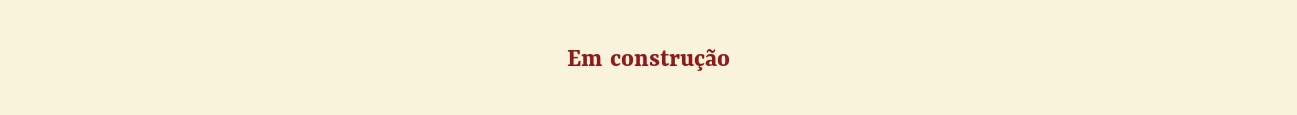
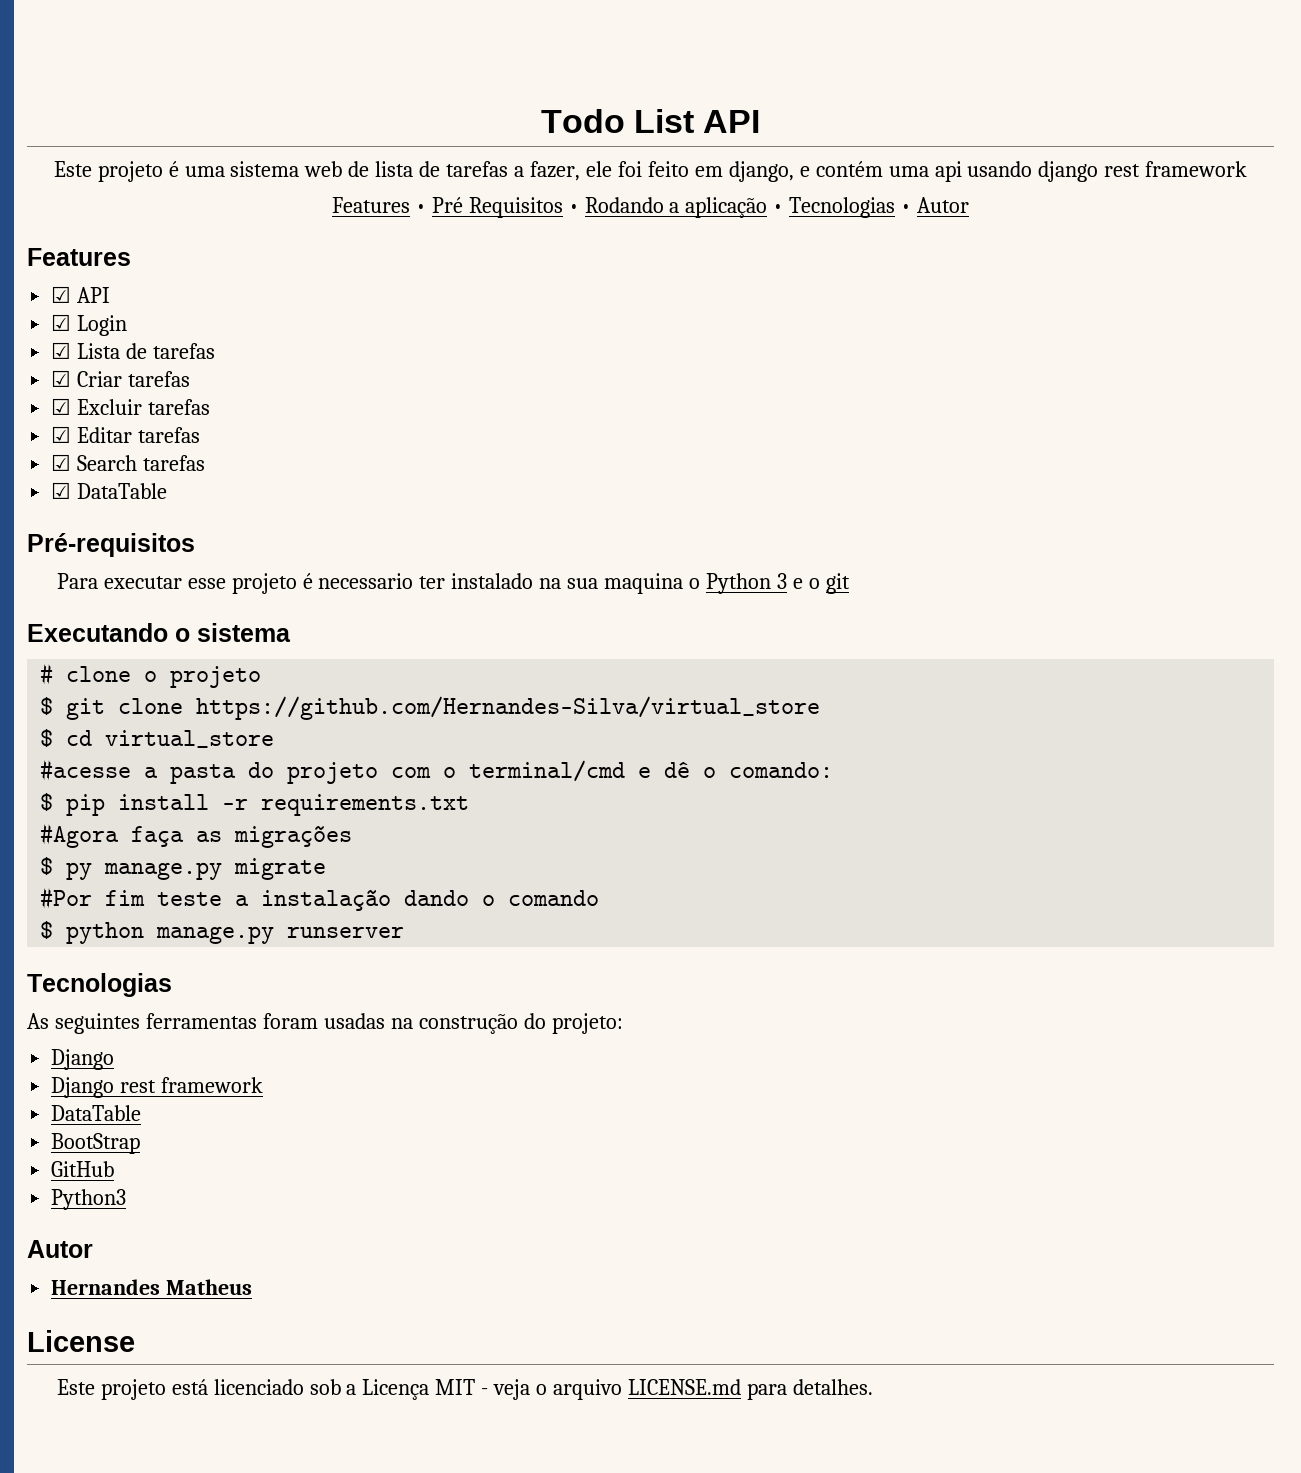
[567,49,730,71] Em construção -> [540,109,761,133] [53,161,1248,182] [331,197,970,218] [27,248,131,266] [51,286,111,303] [51,314,128,336] [51,342,216,359] [51,370,191,387] [51,398,211,415] [51,426,201,443] [51,454,206,471] [51,482,168,499] [27,533,195,557] [56,573,850,594] [27,623,291,642] [40,663,262,688] [40,696,821,720] [40,729,275,748] [40,759,834,784] [40,793,470,816] [40,823,353,848] [40,857,327,880] [40,887,600,911] [40,921,405,944] [27,973,172,997] [27,1013,623,1034] [51,1049,115,1070] [51,1077,264,1098] [51,1105,142,1121] [51,1133,141,1154] [51,1161,115,1177] [51,1189,127,1210] [27,1240,93,1258] [51,1279,253,1295] [27,1330,135,1352] [56,1379,873,1400] Todo List API // Este projeto é uma sistema web de lista de tarefas a fazer, ele foi feito em django, e contém uma api usando django rest framework // Features • Pré Requisitos • Rodando a aplicação • Tecnologias • Autor // Features // ☑ API // ☑ Login // ☑ Lista de tarefas // ☑ Criar tarefas // ☑ Excluir tarefas // ☑ Editar tarefas // ☑ Search tarefas // ☑ DataTable // Pré-requisitos // Para executar esse projeto é necessario ter instalado na sua maquina o Python 3 e o git // Executando o sistema // # clone o projeto // $ git clone https://github.com/Hernandes-Silva/virtual_store // $ cd virtual_store // #acesse a pasta do projeto com o terminal/cmd e dê o comando: // $ pip install -r requirements.txt // #Agora faça as migrações // $ py manage.py migrate // #Por fim teste a instalação dando o comando // $ python manage.py runserver // Tecnologias // As seguintes ferramentas foram usadas na construção do projeto: // Django // Django rest framework // DataTable // BootStrap // GitHub // Python3 // Autor // Hernandes Matheus // License // Este projeto está licenciado sob a Licença MIT - veja o arquivo LICENSE.md para detalhes.

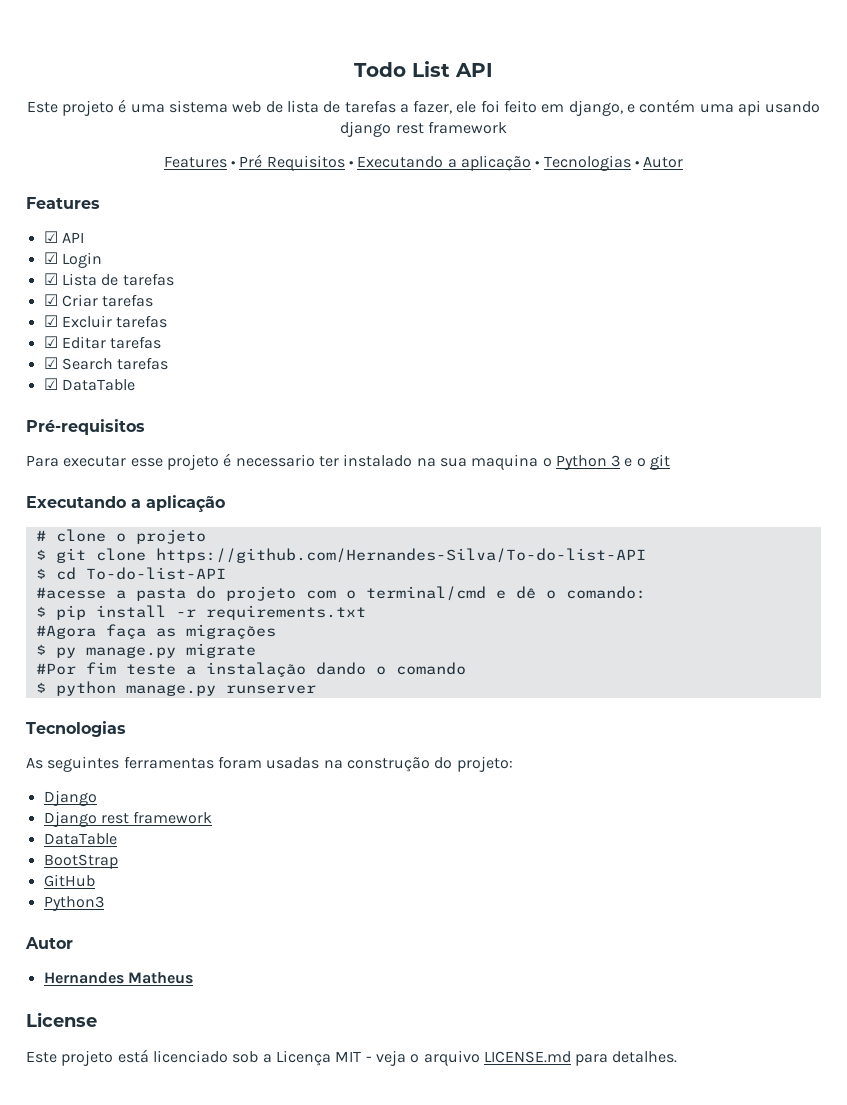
[584,197,664,213] Rodando -> [357,156,444,168] Executando
[175,623,291,642] o sistema -> [131,495,225,512] a aplicação
[196,696,821,720] https://github.com/Hernandes-Silva/virtual_store -> [155,548,646,563] https://github.com/Hernandes-Silva/To-do-list-API
[105,730,275,748] virtual_store -> [85,567,226,580] To-do-list-API

